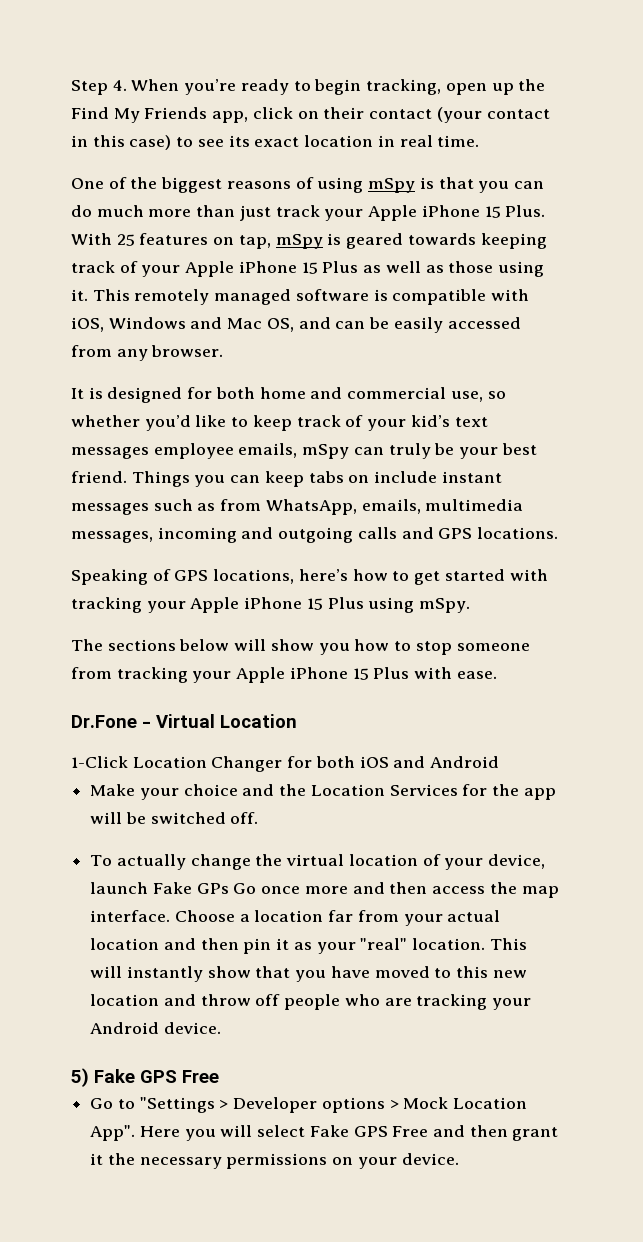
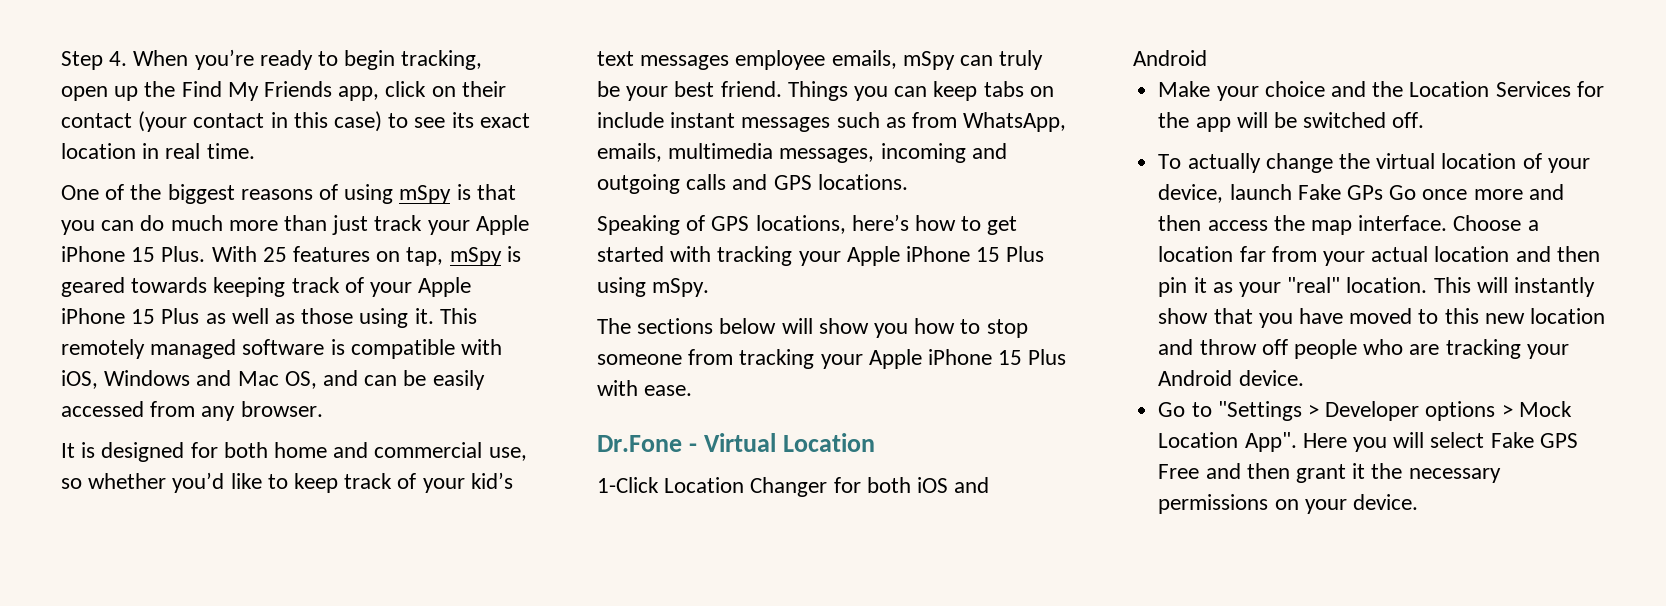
[71,1068,219,1087] // 5) Fake GPS Free -> (1304, 378) none

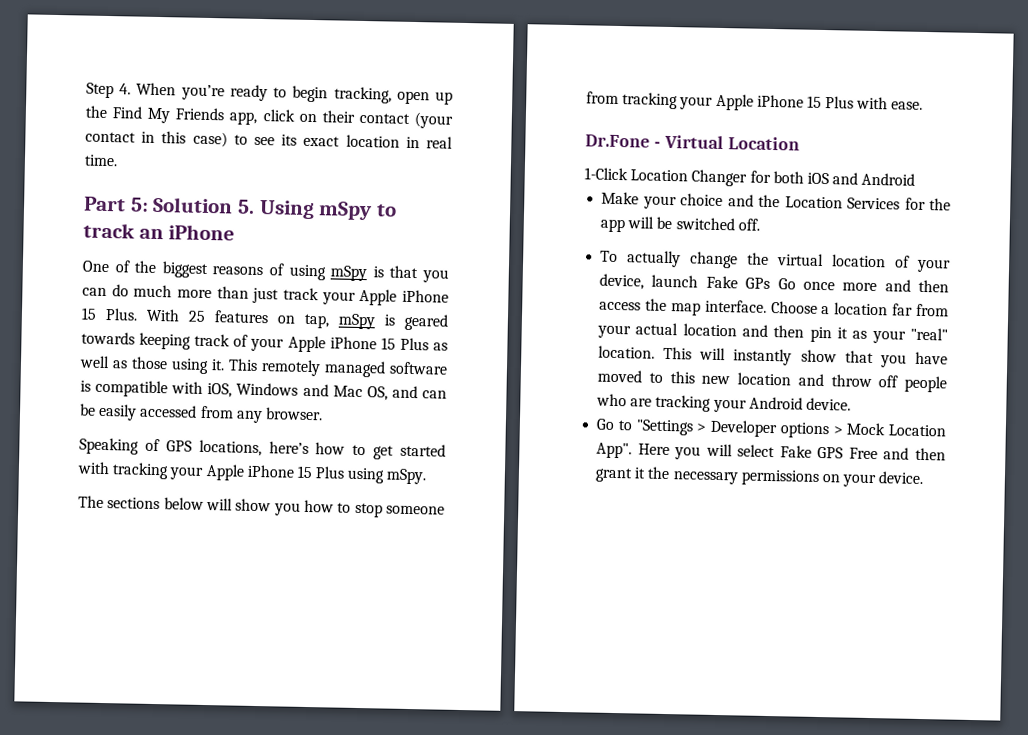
(255, 151) none -> [83,196,398,221] [83,222,236,241] // Part 5: Solution 5. Using mSpy to track an iPhone
[61,442,527,462] [61,472,513,493] [597,50,1044,70] [597,81,1054,101] [597,112,1067,132] [597,143,1007,163] [597,174,908,194] // It is designed for both home and commercial use, so whether you’d like to keep track of your kid’s text messages employee emails, mSpy can truly be your best friend. Things you can keep tabs on include instant messages such as from WhatsApp, emails, multimedia messages, incoming and outgoing calls and GPS locations. -> (323, 414) none

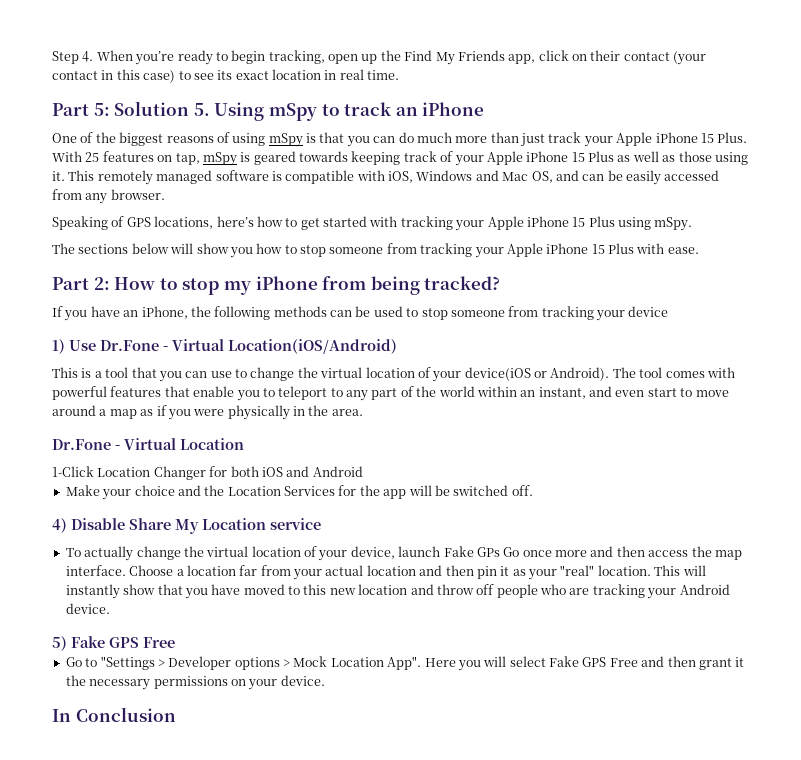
(924, 105) none -> [52,276,501,295] [52,306,669,321] [52,339,397,354] [52,367,735,382] [52,386,729,401] [52,405,363,420] // Part 2: How to stop my iPhone from being tracked? // If you have an iPhone, the following methods can be used to stop someone from tracking your device // 1) Use Dr.Fone - Virtual Location(iOS/Android) // This is a tool that you can use to change the virtual location of your device(iOS or Android). The tool comes with powerful features that enable you to teleport to any part of the world within an instant, and even start to move around a map as if you were physically in the area.
(760, 224) none -> [52,518,321,534] // 4) Disable Share My Location service
(851, 404) none -> [52,636,175,651] // 5) Fake GPS Free
(925, 478) none -> [52,707,176,722] // In Conclusion

